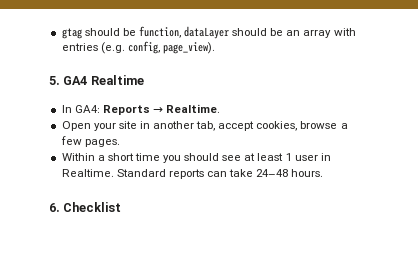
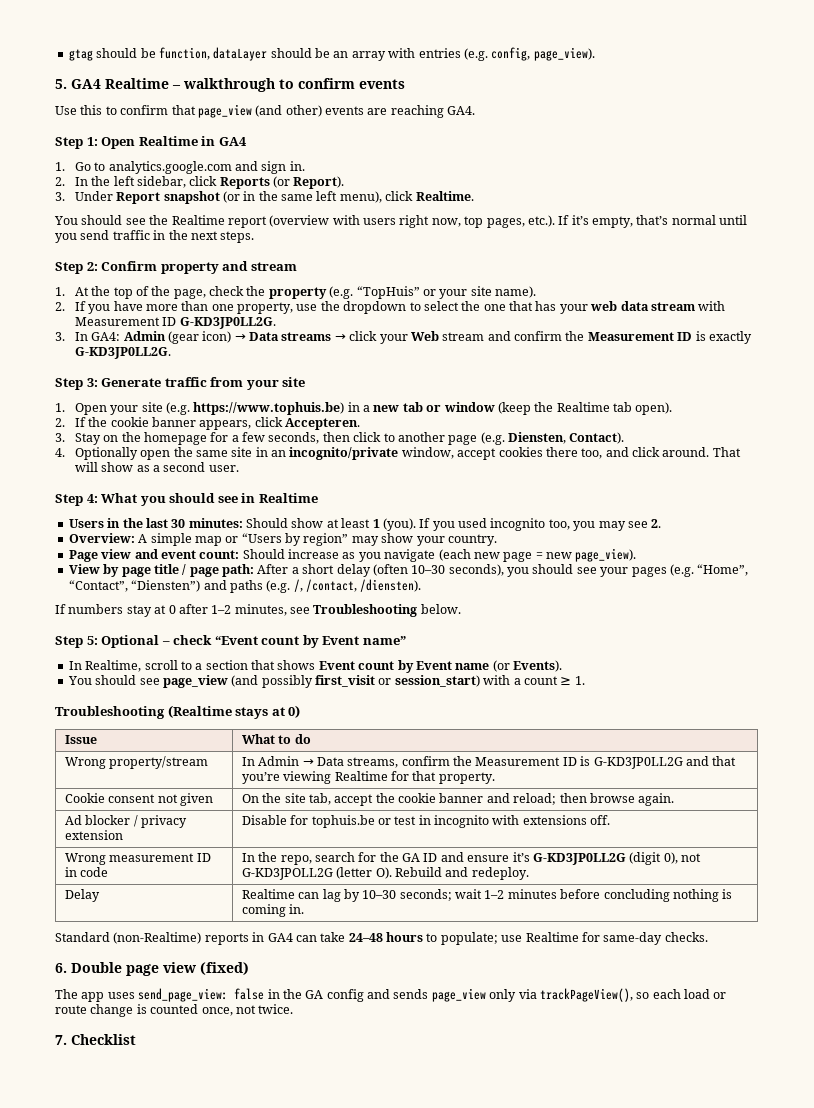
[61,104,221,115] [61,121,348,131] [60,136,120,147] [61,153,331,163] [61,169,324,179] [49,203,60,212] // In GA4: Reports → Realtime. // Open your site in another tab, accept cookies, browse a few pages. // Within a short time you should see at least 1 user in Realtime. Standard reports can take 24–48 hours. // 6. -> [172,78,405,92] [55,104,476,118] [55,136,247,149] [55,161,305,174] [55,176,345,189] [55,191,474,204] [54,215,748,228] [55,230,255,243] [55,261,297,274] [55,286,536,299] [55,301,726,314] [74,317,276,329] [55,331,752,344] [74,347,171,359] [55,377,306,390] [55,402,673,415] [55,417,360,430] [55,432,625,445] [55,447,741,460] [74,462,239,472] [55,493,318,506] [68,518,662,531] [68,533,497,546] [68,548,637,562] [68,564,749,577] [68,579,422,593] [55,604,461,617] [55,635,406,648] [68,660,562,673] [67,675,585,688] [55,705,301,719] [64,735,97,744] [241,734,311,744] [64,756,209,769] [241,756,737,769] [241,771,495,784] [64,793,213,806] [241,793,675,806] [64,815,187,828] [64,830,123,840] [241,815,611,828] [64,853,211,865] [64,867,109,877] [241,852,702,865] [241,867,529,880] [64,889,100,902] [241,889,733,902] [241,904,305,917] [55,932,708,945] [55,962,249,976] [55,988,727,1002] [55,1004,294,1017] [55,1035,67,1045] – walkthrough to confirm events // Use this to confirm that page_view (and other) events are reaching GA4. // Step 1: Open Realtime in GA4 // 1. Go to analytics.google.com and sign in. // 2. In the left sidebar, click Reports (or Report). // 3. Under Report snapshot (or in the same left menu), click Realtime. // You should see the Realtime report (overview with users right now, top pages, etc.). If it’s empty, that’s normal until you send traffic in the next steps. // Step 2: Confirm property and stream // 1. At the top of the page, check the property (e.g. “TopHuis” or your site name). // 2. If you have more than one property, use the dropdown to select the one that has your web data stream with Measurement ID G-KD3JP0LL2G. // 3. In GA4: Admin (gear icon) → Data streams → click your Web stream and confirm the Measurement ID is exactly G-KD3JP0LL2G. // Step 3: Generate traffic from your site // 1. Open your site (e.g. https://www.tophuis.be) in a new tab or window (keep the Realtime tab open). // 2. If the cookie banner appears, click Accepteren. // 3. Stay on the homepage for a few seconds, then click to another page (e.g. Diensten, Contact). // 4. Optionally open the same site in an incognito/private window, accept cookies there too, and click around. That will show as a second user. // Step 4: What you should see in Realtime // Users in the last 30 minutes: Should show at least 1 (you). If you used incognito too, you may see 2. // Overview: A simple map or “Users by region” may show your country. // Page view and event count: Should increase as you navigate (each new page = new page_view). // View by page title / page path: After a short delay (often 10–30 seconds), you should see your pages (e.g. “Home”, “Contact”, “Diensten”) and paths (e.g. /, /contact, /diensten). // If numbers stay at 0 after 1–2 minutes, see Troubleshooting below. // Step 5: Optional – check “Event count by Event name” // In Realtime, scroll to a section that shows Event count by Event name (or Events). // You should see page_view (and possibly first_visit or session_start) with a count ≥ 1. // Troubleshooting (Realtime stays at 0) // Issue | What to do // Wrong property/stream | In Admin → Data streams, confirm the Measurement ID is G-KD3JP0LL2G and that you’re viewing Realtime for that property. // Cookie consent not given | On the site tab, accept the cookie banner and reload; then browse again. // Ad blocker / privacy extension | Disable for tophuis.be or test in incognito with extensions off. // Wrong measurement ID in code | In the repo, search for the GA ID and ensure it’s G-KD3JP0LL2G (digit 0), not G-KD3JPOLL2G (letter O). Rebuild and redeploy. // Delay | Realtime can lag by 10–30 seconds; wait 1–2 minutes before concluding nothing is coming in. // Standard (non-Realtime) reports in GA4 can take 24–48 hours to populate; use Realtime for same-day checks. // 6. Double page view (fixed) // The app uses send_page_view: false in the GA config and sends page_view only via trackPageView(), so each load or route change is counted once, not twice. // 7.

